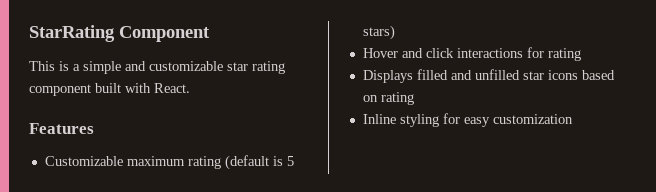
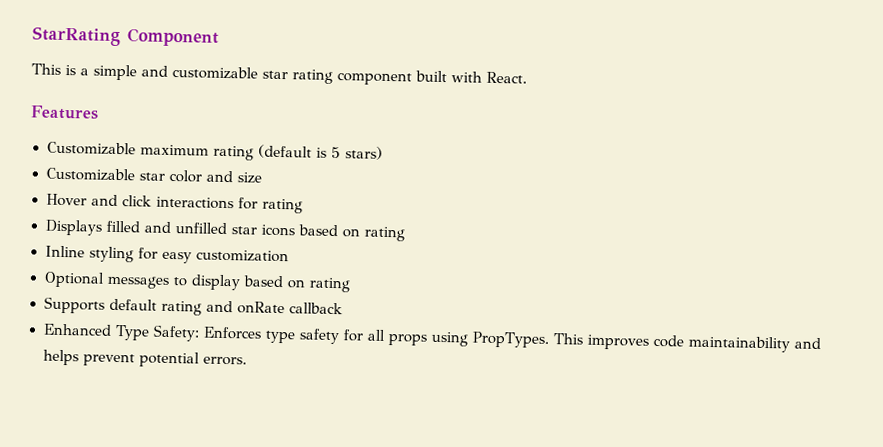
(395, 32) none -> [45,167,262,184] // Customizable star color and size
(573, 119) none -> [43,271,350,293] [43,296,343,316] [42,323,822,353] [42,349,247,368] // Optional messages to display based on rating // Supports default rating and onRate callback // Enhanced Type Safety: Enforces type safety for all props using PropTypes. This improves code maintainability and helps prevent potential errors.

